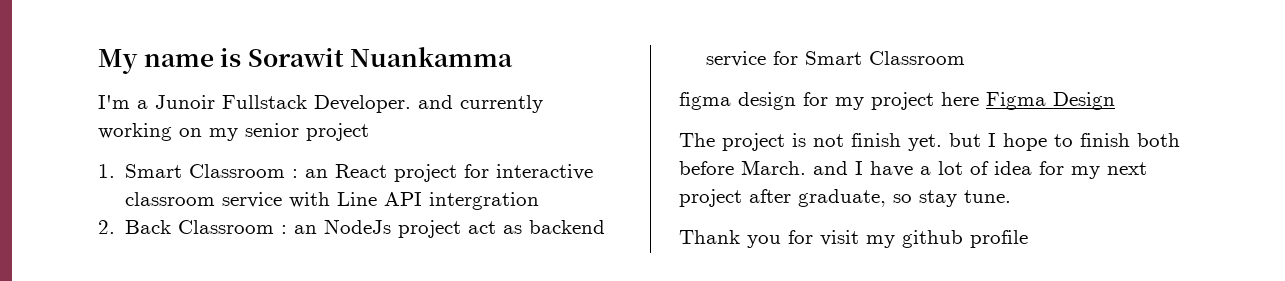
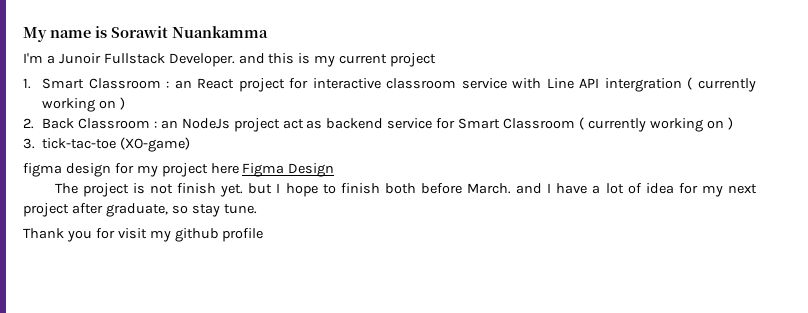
[460,95,543,113] [98,123,299,141] currently working on my senior -> [268,53,388,67] this is my current
(540, 201) none -> [687,77,757,92] [42,97,125,112] ( currently working on )
(966, 58) none -> [578,117,733,132] [23,137,191,152] ( currently working on ) // 3. tick-tac-toe (XO-game)

